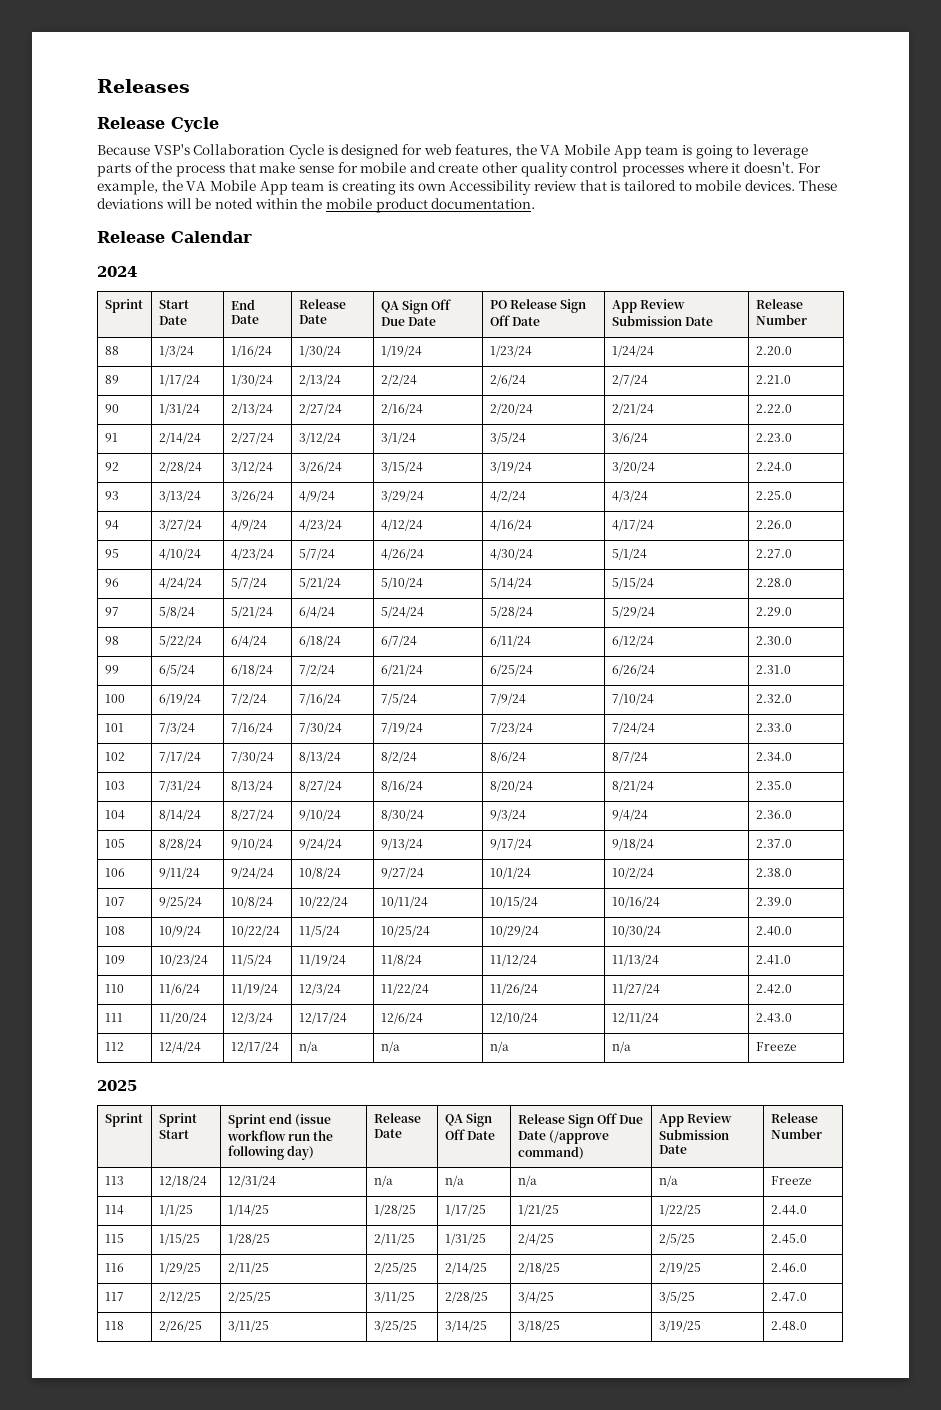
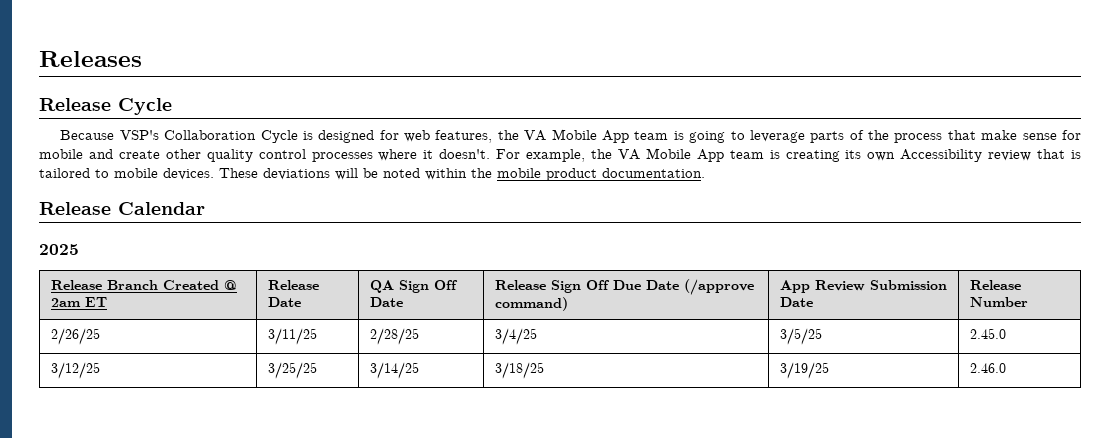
[97,266,137,277] [104,299,143,313] [158,300,189,309] [158,316,187,325] [230,299,255,310] [230,315,259,324] [298,299,346,309] [298,315,327,324] [380,299,451,314] [380,317,436,326] [489,299,586,313] [489,315,540,326] [611,299,685,313] [611,315,713,326] [755,299,803,309] [755,314,807,325] [104,346,119,355] [158,345,194,357] [230,345,272,357] [298,345,341,357] [380,345,422,357] [489,345,532,357] [611,345,654,357] [755,346,792,355] [104,375,119,384] [158,374,200,386] [230,374,273,386] [298,374,341,386] [380,374,417,386] [489,374,526,386] [611,374,648,386] [755,375,791,384] [104,404,119,413] [158,403,200,415] [230,403,273,415] [298,403,342,415] [380,403,423,415] [489,403,533,415] [611,403,654,415] [755,404,792,413] [104,433,118,442] [158,432,201,444] [230,432,274,444] [298,432,341,444] [380,432,416,444] [489,432,526,444] [611,432,648,444] [755,433,792,442] [104,462,119,471] [158,461,202,473] [230,461,273,473] [298,461,342,473] [380,461,423,473] [489,461,532,473] [611,461,655,473] [755,462,792,472] [104,491,119,500] [158,490,201,502] [230,490,274,502] [298,490,335,502] [380,490,424,502] [489,490,526,502] [611,490,648,502] [755,491,792,500] [104,520,119,530] [158,519,202,531] [230,519,267,531] [298,519,342,531] [380,519,423,531] [489,519,532,531] [611,519,654,531] [755,520,792,529] [104,549,119,558] [158,548,201,560] [230,548,274,560] [298,548,335,560] [380,548,424,560] [489,548,533,560] [611,548,647,560] [755,549,792,558] [104,578,119,587] [158,577,202,589] [230,577,267,589] [298,577,341,589] [380,577,423,589] [489,577,532,589] [611,577,654,589] [755,578,792,587] [104,607,119,616] [158,606,195,618] [230,606,273,618] [298,606,335,618] [380,606,424,618] [489,606,533,618] [611,606,655,618] [755,607,792,616] [104,636,119,645] [158,635,202,647] [230,635,267,647] [298,635,341,647] [380,635,417,647] [489,635,531,647] [611,635,654,647] [755,636,792,645] [104,665,119,674] [158,664,195,676] [230,664,273,676] [298,664,335,676] [380,664,423,676] [489,664,533,676] [611,664,655,676] [755,665,791,674] [104,694,125,703] [158,693,201,705] [230,693,267,705] [298,693,341,705] [380,693,417,705] [489,693,526,705] [611,693,654,705] [755,694,792,703] [104,723,124,732] [158,722,195,734] [230,722,273,734] [298,722,342,734] [380,722,423,734] [489,722,533,734] [611,722,655,734] [755,723,792,732] [104,752,125,761] [158,751,201,763] [230,751,274,763] [298,751,341,763] [380,751,417,763] [489,751,526,763] [611,751,648,763] [755,752,792,762] [104,781,125,790] [158,780,201,792] [230,780,273,792] [298,780,342,792] [380,780,423,792] [489,780,533,792] [611,780,654,792] [755,781,792,790] [104,810,125,820] [158,809,201,821] [230,809,274,821] [298,809,341,821] [380,809,424,821] [489,809,526,821] [611,809,648,821] [755,810,792,819] [104,839,125,848] [158,838,202,850] [230,838,273,850] [298,838,342,850] [380,838,423,850] [489,838,532,850] [611,838,654,850] [755,839,792,848] [104,868,125,877] [158,867,200,879] [230,867,274,879] [298,867,341,879] [380,867,424,879] [489,867,531,879] [611,867,654,879] [755,868,792,877] [104,897,125,906] [158,896,202,908] [230,896,273,908] [298,896,348,908] [380,896,428,908] [489,896,538,908] [611,896,660,908] [755,897,792,906] [104,926,125,935] [158,925,201,937] [230,925,280,937] [298,925,340,937] [380,925,430,937] [489,925,539,937] [611,925,661,937] [755,926,792,936] [104,955,125,964] [158,954,208,966] [230,954,272,966] [298,954,346,966] [380,954,422,966] [489,954,537,966] [611,954,659,966] [755,955,791,965] [104,984,124,993] [158,983,200,995] [230,983,278,995] [298,983,341,995] [380,983,429,995] [489,983,538,995] [611,983,660,995] [755,984,792,994] [104,1013,123,1022] [158,1012,207,1024] [230,1012,273,1024] [298,1012,347,1024] [380,1012,423,1024] [489,1012,538,1024] [611,1012,659,1024] [755,1013,792,1023] [104,1042,124,1051] [158,1041,201,1053] [230,1041,279,1053] [298,1041,318,1053] [380,1041,400,1053] [489,1041,509,1053] [611,1041,631,1053] [755,1042,797,1051] [97,1080,137,1091] [104,1113,143,1127] [158,1113,197,1127] [158,1130,189,1139] [227,1113,331,1128] [226,1130,333,1141] [227,1145,314,1160] 2024 // Sprint | Start Date | End Date | Release Date | QA Sign Off Due Date | PO Release Sign Off Date | App Review Submission Date | Release Number // 88 | 1/3/24 | 1/16/24 | 1/30/24 | 1/19/24 | 1/23/24 | 1/24/24 | 2.20.0 // 89 | 1/17/24 | 1/30/24 | 2/13/24 | 2/2/24 | 2/6/24 | 2/7/24 | 2.21.0 // 90 | 1/31/24 | 2/13/24 | 2/27/24 | 2/16/24 | 2/20/24 | 2/21/24 | 2.22.0 // 91 | 2/14/24 | 2/27/24 | 3/12/24 | 3/1/24 | 3/5/24 | 3/6/24 | 2.23.0 // 92 | 2/28/24 | 3/12/24 | 3/26/24 | 3/15/24 | 3/19/24 | 3/20/24 | 2.24.0 // 93 | 3/13/24 | 3/26/24 | 4/9/24 | 3/29/24 | 4/2/24 | 4/3/24 | 2.25.0 // 94 | 3/27/24 | 4/9/24 | 4/23/24 | 4/12/24 | 4/16/24 | 4/17/24 | 2.26.0 // 95 | 4/10/24 | 4/23/24 | 5/7/24 | 4/26/24 | 4/30/24 | 5/1/24 | 2.27.0 // 96 | 4/24/24 | 5/7/24 | 5/21/24 | 5/10/24 | 5/14/24 | 5/15/24 | 2.28.0 // 97 | 5/8/24 | 5/21/24 | 6/4/24 | 5/24/24 | 5/28/24 | 5/29/24 | 2.29.0 // 98 | 5/22/24 | 6/4/24 | 6/18/24 | 6/7/24 | 6/11/24 | 6/12/24 | 2.30.0 // 99 | 6/5/24 | 6/18/24 | 7/2/24 | 6/21/24 | 6/25/24 | 6/26/24 | 2.31.0 // 100 | 6/19/24 | 7/2/24 | 7/16/24 | 7/5/24 | 7/9/24 | 7/10/24 | 2.32.0 // 101 | 7/3/24 | 7/16/24 | 7/30/24 | 7/19/24 | 7/23/24 | 7/24/24 | 2.33.0 // 102 | 7/17/24 | 7/30/24 | 8/13/24 | 8/2/24 | 8/6/24 | 8/7/24 | 2.34.0 // 103 | 7/31/24 | 8/13/24 | 8/27/24 | 8/16/24 | 8/20/24 | 8/21/24 | 2.35.0 // 104 | 8/14/24 | 8/27/24 | 9/10/24 | 8/30/24 | 9/3/24 | 9/4/24 | 2.36.0 // 105 | 8/28/24 | 9/10/24 | 9/24/24 | 9/13/24 | 9/17/24 | 9/18/24 | 2.37.0 // 106 | 9/11/24 | 9/24/24 | 10/8/24 | 9/27/24 | 10/1/24 | 10/2/24 | 2.38.0 // 107 | 9/25/24 | 10/8/24 | 10/22/24 | 10/11/24 | 10/15/24 | 10/16/24 | 2.39.0 // 108 | 10/9/24 | 10/22/24 | 11/5/24 | 10/25/24 | 10/29/24 | 10/30/24 | 2.40.0 // 109 | 10/23/24 | 11/5/24 | 11/19/24 | 11/8/24 | 11/12/24 | 11/13/24 | 2.41.0 // 110 | 11/6/24 | 11/19/24 | 12/3/24 | 11/22/24 | 11/26/24 | 11/27/24 | 2.42.0 // 111 | 11/20/24 | 12/3/24 | 12/17/24 | 12/6/24 | 12/10/24 | 12/11/24 | 2.43.0 // 112 | 12/4/24 | 12/17/24 | n/a | n/a | n/a | n/a | Freeze // 2025 // Sprint | Sprint Start | Sprint end (issue workflow run the following day) -> [39,244,79,255] [50,280,237,290] [50,297,107,307] 2025 // Release Branch Created @ 2am ET
[104,1176,124,1185] [158,1175,207,1187] [227,1175,276,1187] [373,1175,393,1187] [444,1175,464,1187] [517,1175,537,1187] [658,1175,678,1187] [770,1176,812,1185] [104,1205,124,1215] [158,1204,193,1216] [227,1204,269,1216] [373,1204,416,1216] [444,1204,486,1216] [517,1204,559,1216] [658,1204,701,1216] [770,1205,807,1215] [104,1234,124,1243] [158,1233,200,1245] [227,1233,270,1245] [373,1233,415,1245] [444,1233,486,1245] [517,1233,554,1245] [658,1233,695,1245] [770,1234,807,1244] [104,1263,124,1272] [158,1262,201,1274] [227,1262,269,1274] [373,1262,417,1274] [444,1262,487,1274] [517,1262,560,1274] [658,1262,701,1274] [770,1263,807,1273] [104,1292,124,1301] [158,1291,201,1303] [227,1291,271,1303] 113 | 12/18/24 | 12/31/24 | n/a | n/a | n/a | n/a | Freeze // 114 | 1/1/25 | 1/14/25 | 1/28/25 | 1/17/25 | 1/21/25 | 1/22/25 | 2.44.0 // 115 | 1/15/25 | 1/28/25 | 2/11/25 | 1/31/25 | 2/4/25 | 2/5/25 | 2.45.0 // 116 | 1/29/25 | 2/11/25 | 2/25/25 | 2/14/25 | 2/18/25 | 2/19/25 | 2.46.0 // 117 | 2/12/25 | 2/25/25 -> [50,328,100,345] 2/26/25
[770,1292,807,1302] [104,1321,124,1330] [158,1320,202,1332] [227,1320,269,1332] 2.47.0 // 118 | 2/26/25 | 3/11/25 -> [969,328,1006,339] [50,362,100,379] 2.45.0 // 3/12/25
[770,1321,807,1331] 2.48.0 -> [969,363,1006,373] 2.46.0

